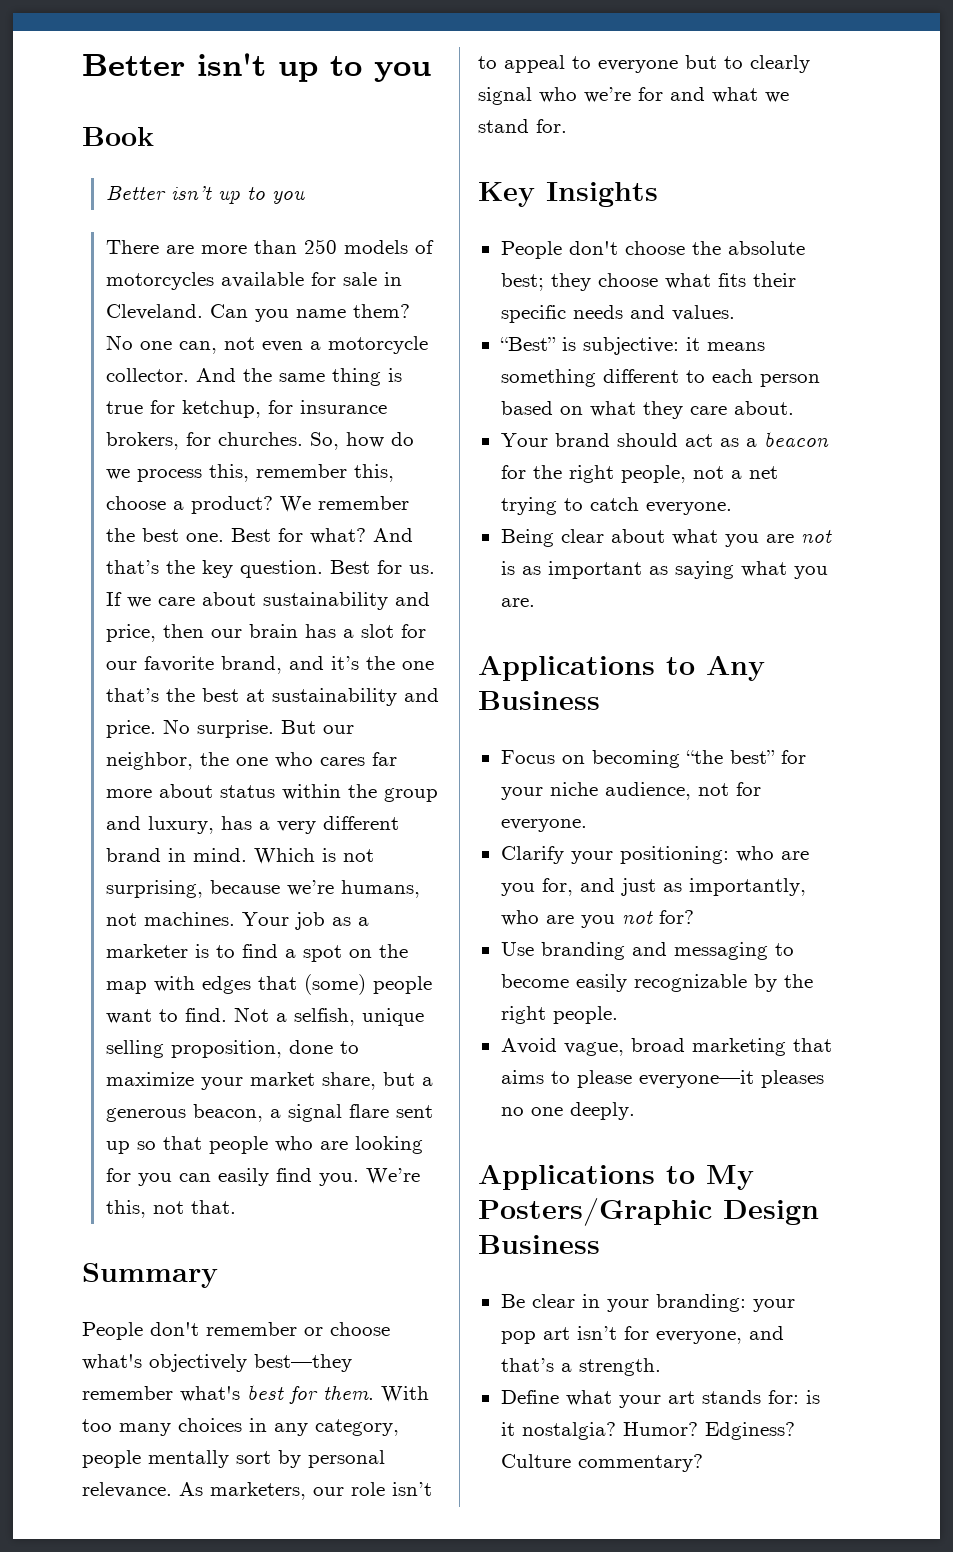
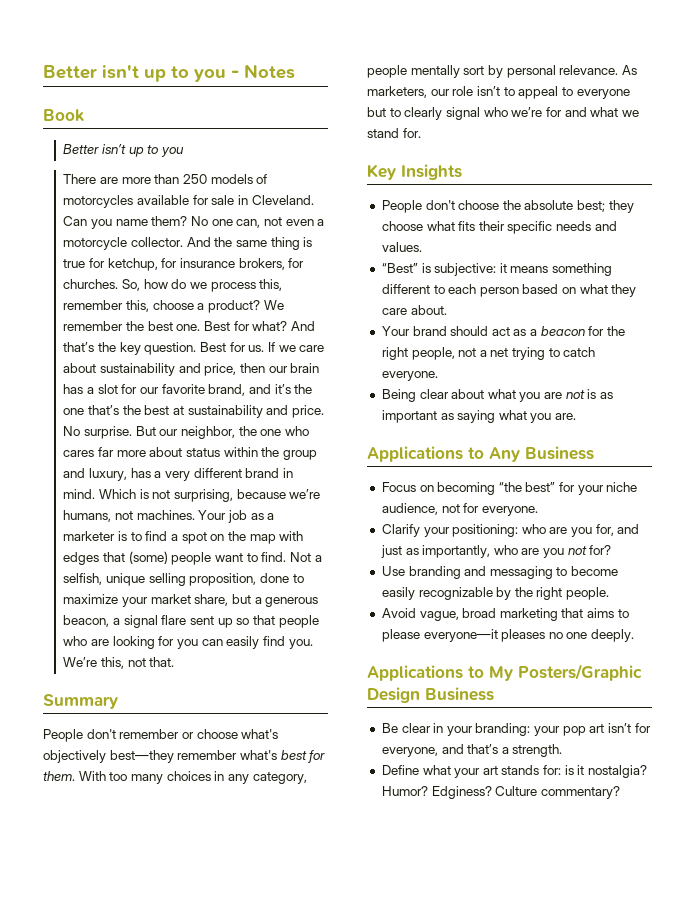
[82,53,431,82] Better isn't up to you -> [43,64,295,82] Better isn't up to you - Notes

